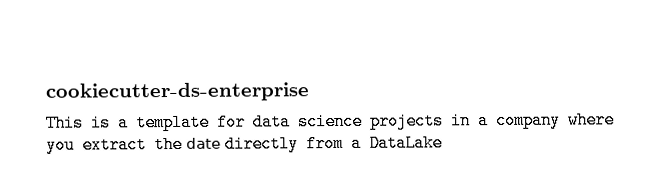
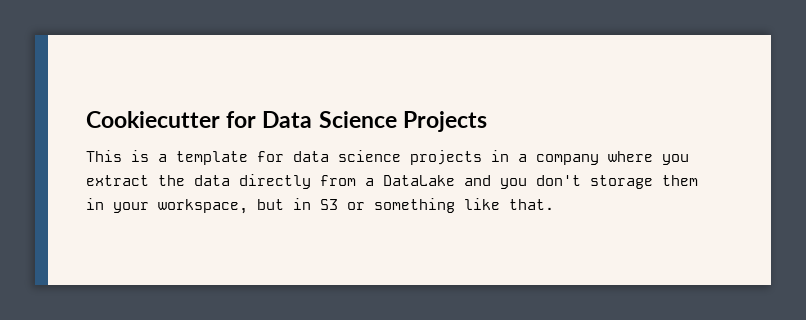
[45,82,310,102] cookiecutter-ds-enterprise -> [86,111,487,132] Cookiecutter for Data Science Projects
[186,137,221,149] date -> [194,175,230,186] data
(443, 143) none -> [464,175,698,189] [86,198,554,214] and you don't storage them in your workspace, but in S3 or something like that.

